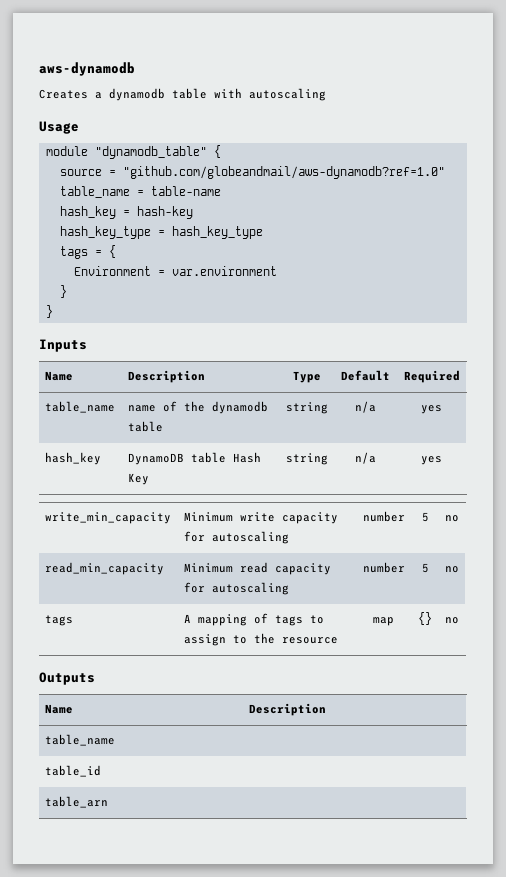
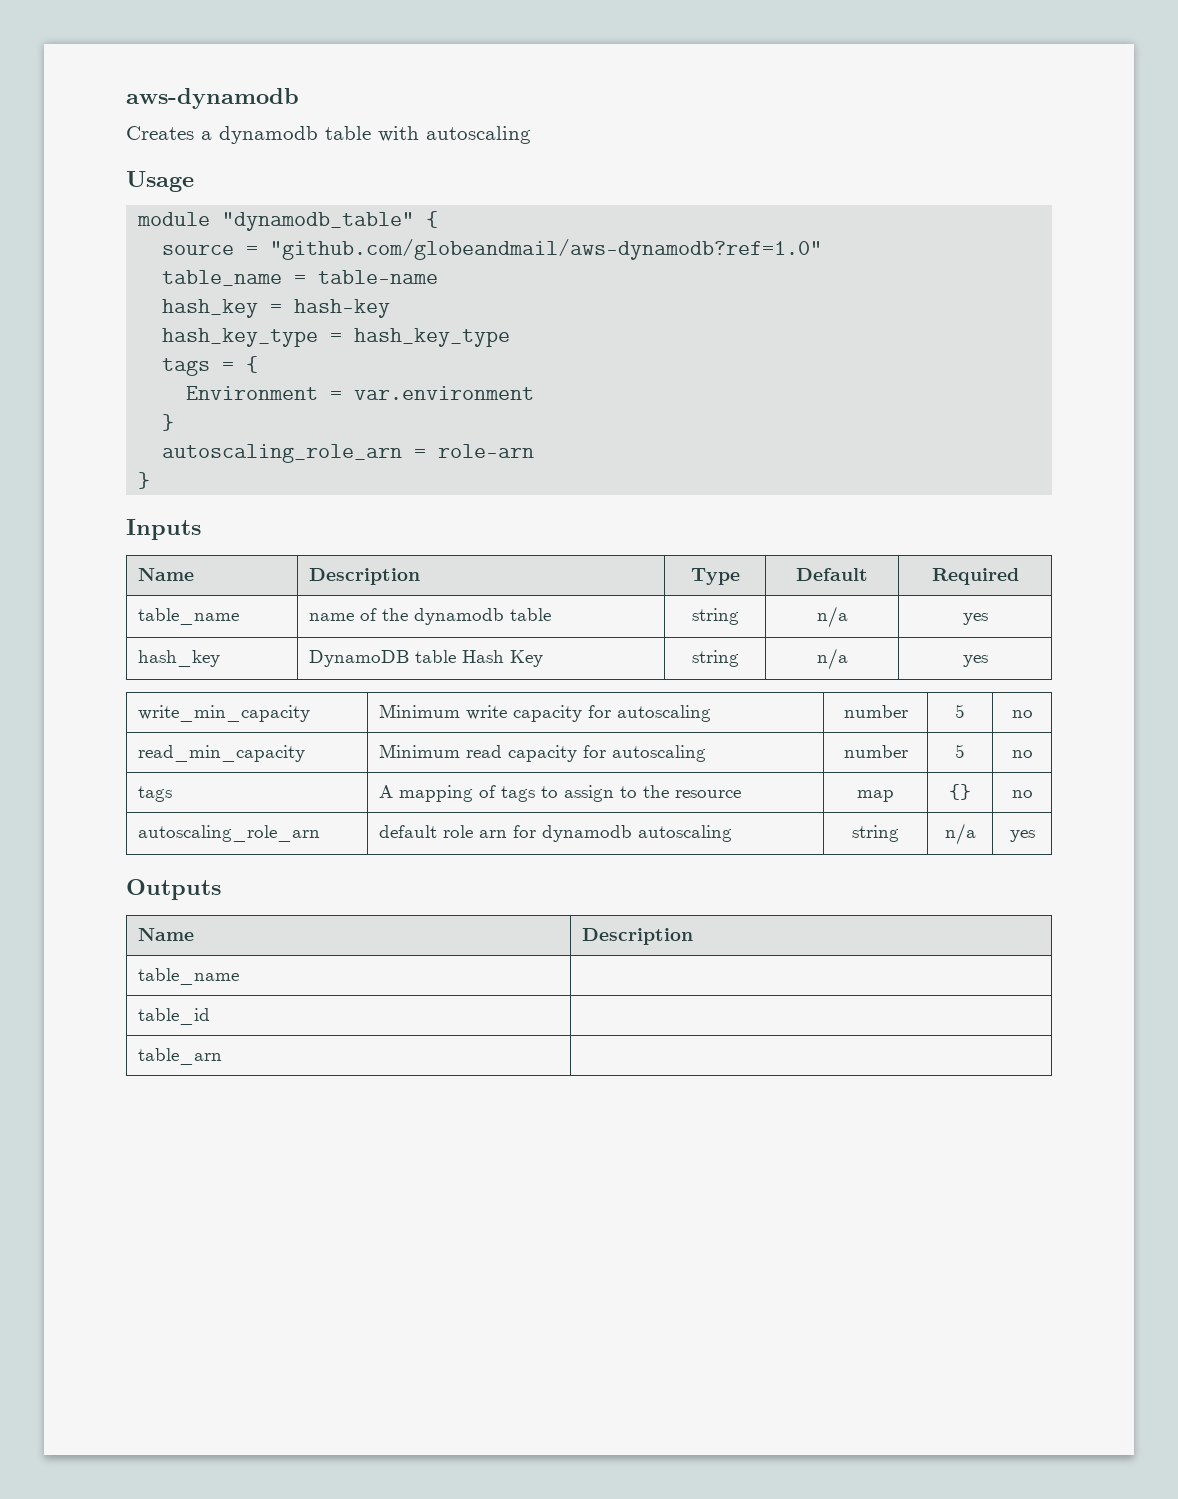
(67, 291) none -> [162,444,535,463] // autoscaling_role_arn = role-arn
(459, 620) none -> [138,825,321,842] [379,825,733,842] [852,825,899,842] [944,823,976,845] [1009,830,1035,842] // autoscaling_role_arn | default role arn for dynamodb autoscaling | string | n/a | yes

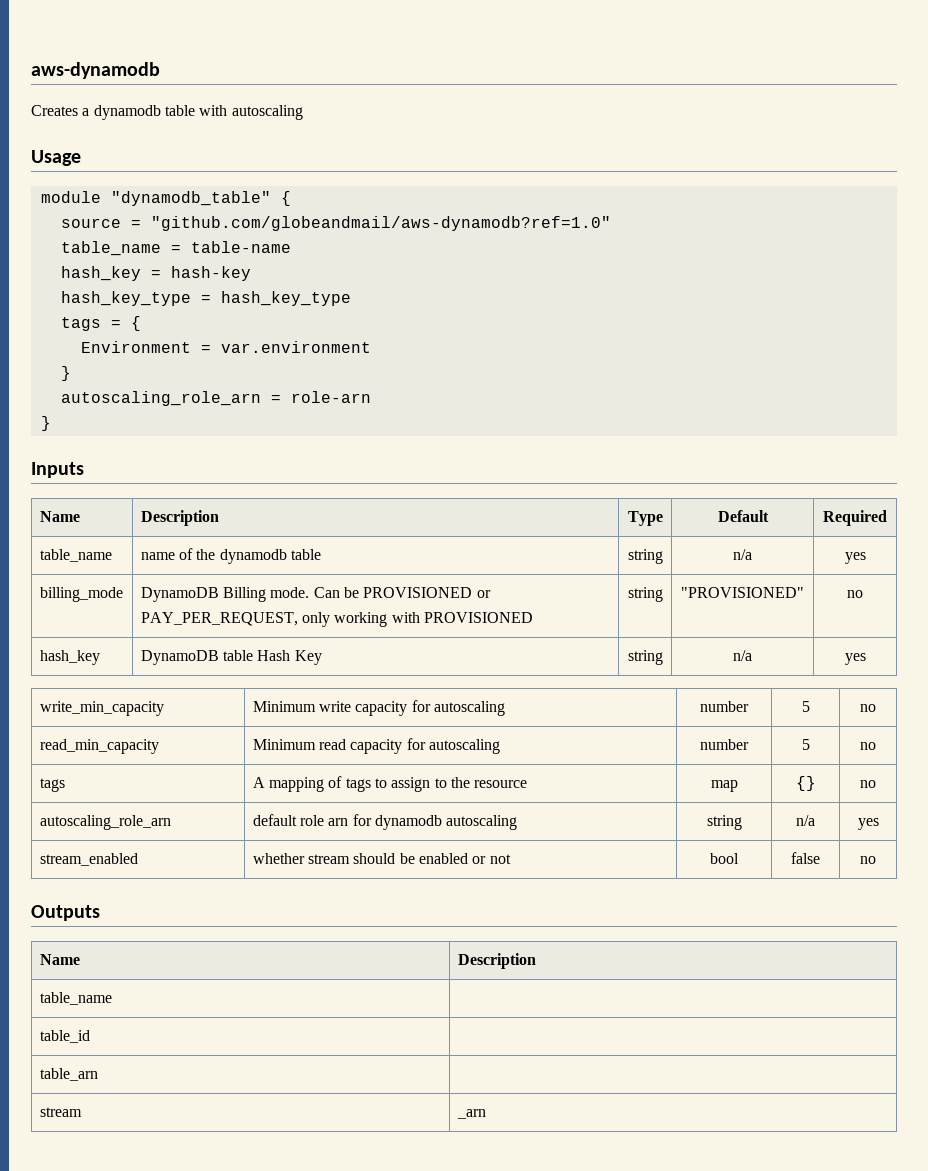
(988, 619) none -> [39,587,123,602] [140,587,491,602] [140,612,534,627] [627,587,663,602] [681,587,804,598] [847,590,863,598] // billing_mode | DynamoDB Billing mode. Can be PROVISIONED or PAY_PER_REQUEST, only working with PROVISIONED | string | "PROVISIONED" | no
(1035, 836) none -> [39,853,138,866] [252,853,511,864] [710,853,739,864] [791,852,820,864] [860,856,876,864] // stream_enabled | whether stream should be enabled or not | bool | false | no
(223, 1056) none -> [39,1107,82,1117] [456,1109,486,1119] // stream | _arn

